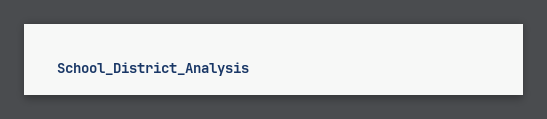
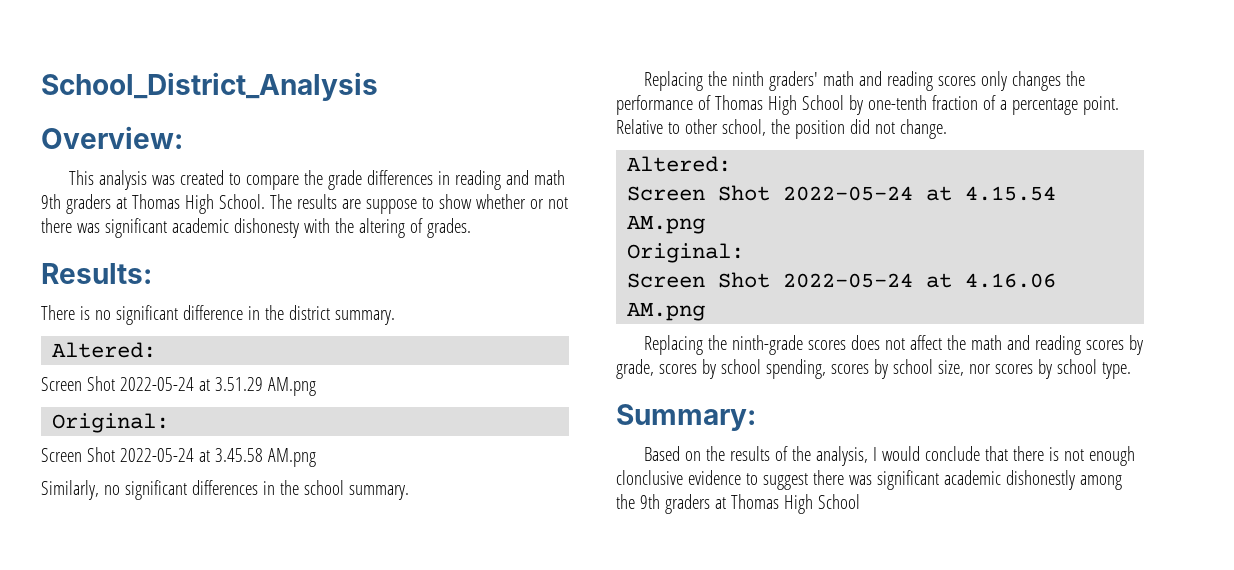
(249, 69) none -> [41,126,183,149] [68,170,565,190] [41,194,568,214] [41,218,471,238] [41,263,152,284] [41,305,395,325] [52,342,157,358] [41,376,316,396] [52,413,170,433] [41,447,316,467] [41,480,409,500] [643,71,1085,91] [616,95,1119,115] [616,119,947,139] [627,156,732,172] [627,185,1057,201] [627,215,706,234] [627,243,745,263] [627,272,1057,288] [627,302,706,321] [643,335,1143,355] [616,359,1131,379] [616,404,756,431] [643,446,1135,466] [616,470,1122,490] [616,494,860,514] // Overview: // This analysis was created to compare the grade differences in reading and math 9th graders at Thomas High School. The results are suppose to show whether or not there was significant academic dishonesty with the altering of grades. // Results: // There is no significant difference in the district summary. // Altered: // Screen Shot 2022-05-24 at 3.51.29 AM.png // Original: // Screen Shot 2022-05-24 at 3.45.58 AM.png // Similarly, no significant differences in the school summary. // Replacing the ninth graders' math and reading scores only changes the performance of Thomas High School by one-tenth fraction of a percentage point. Relative to other school, the position did not change. // Altered: // Screen Shot 2022-05-24 at 4.15.54 AM.png // Original: // Screen Shot 2022-05-24 at 4.16.06 AM.png // Replacing the ninth-grade scores does not affect the math and reading scores by grade, scores by school spending, scores by school size, nor scores by school type. // Summary: // Based on the results of the analysis, I would conclude that there is not enough clonclusive evidence to suggest there was significant academic dishonestly among the 9th graders at Thomas High School

